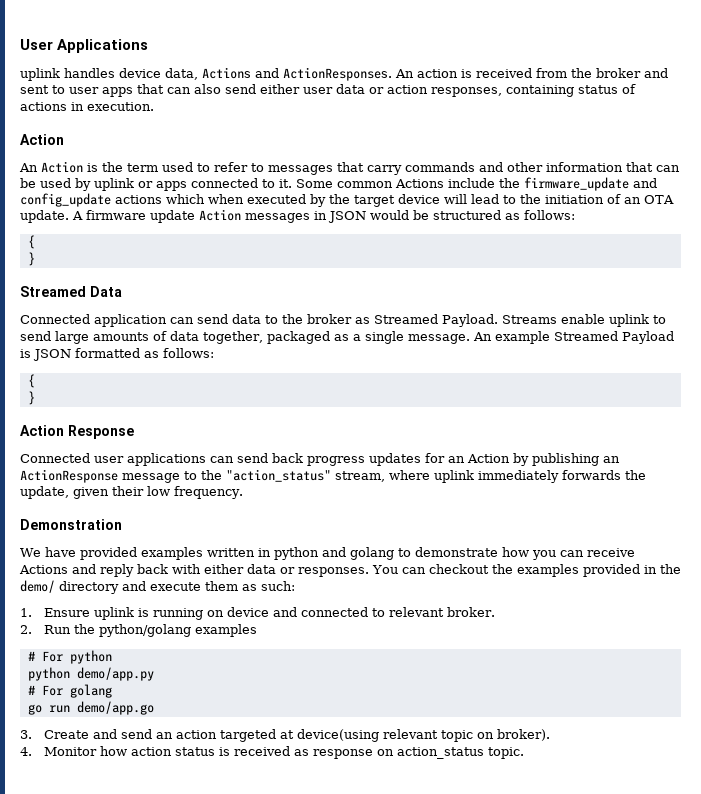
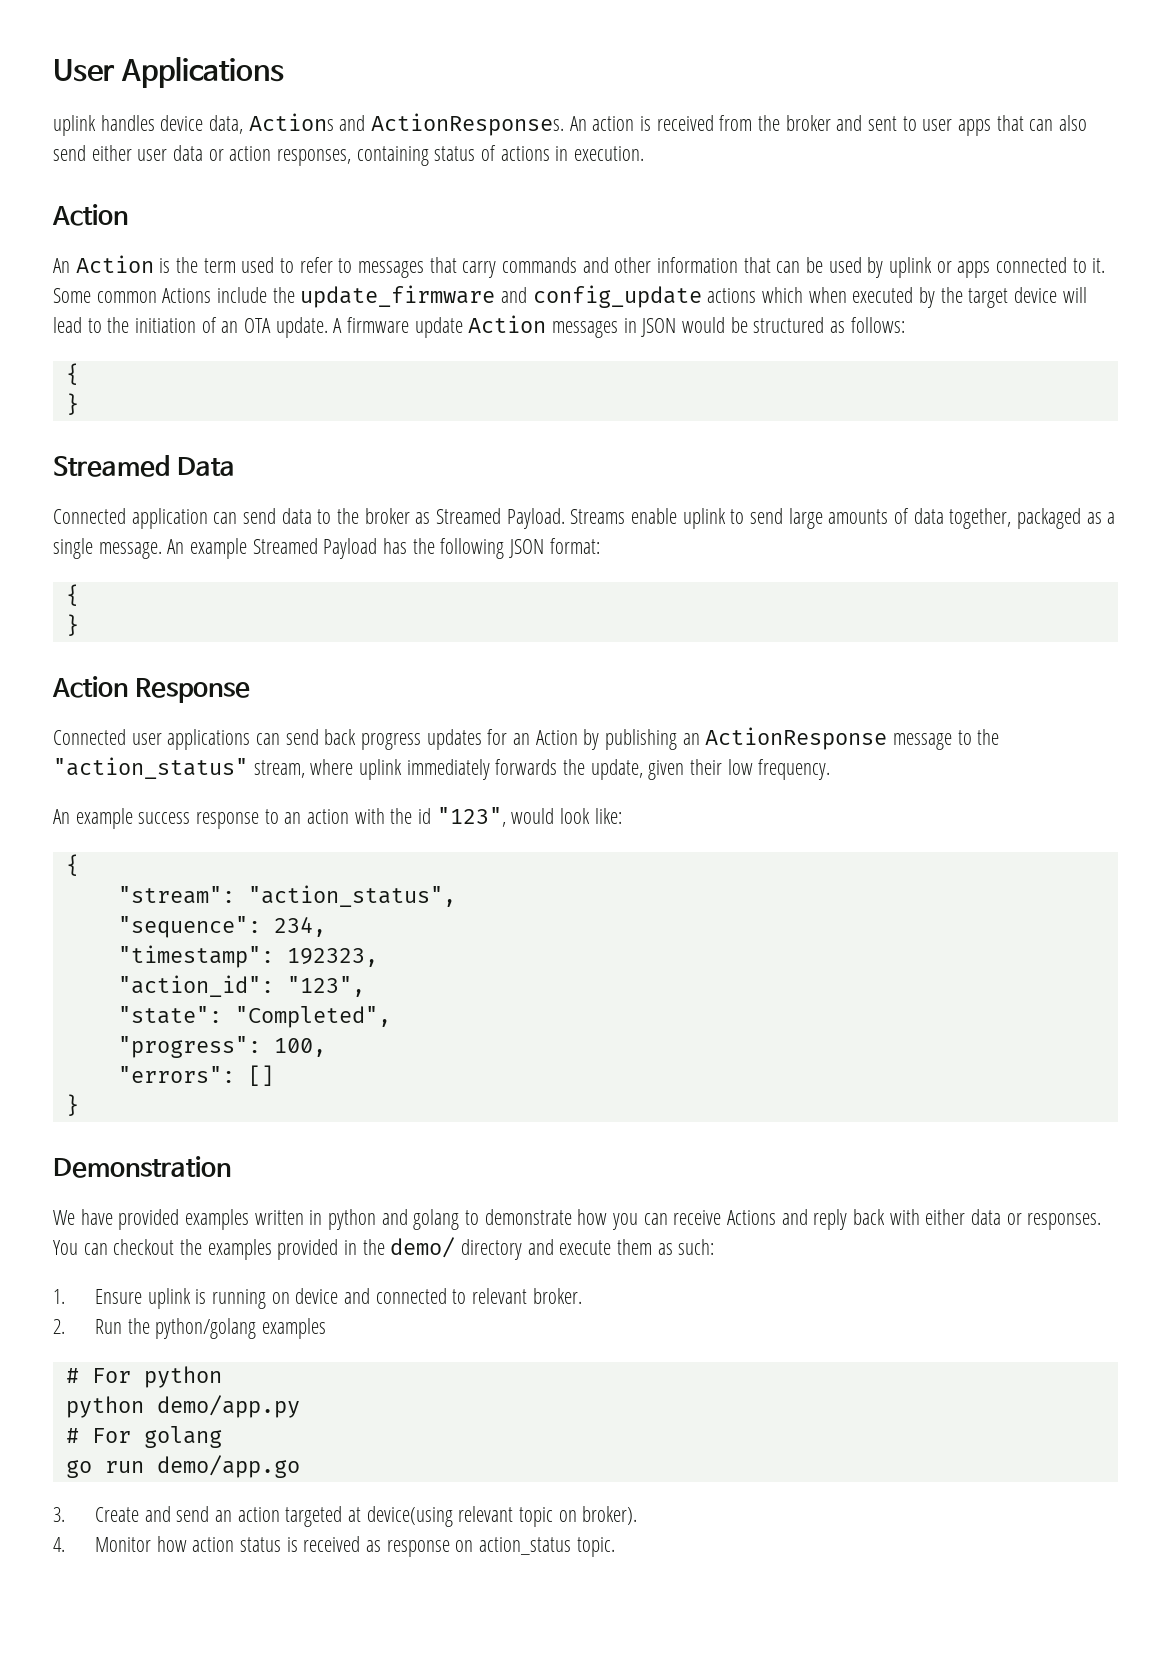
[524,177,629,191] firmware_update -> [300,285,496,308] update_firmware
[20,348,214,361] is JSON formatted as follows: -> [383,538,600,559] has the following JSON format:
(243, 492) none -> [53,807,622,829] [65,854,79,876] [117,885,456,907] [117,916,326,938] [117,945,378,968] [117,975,365,997] [117,1006,391,1028] [117,1036,326,1058] [117,1065,274,1086] [65,1094,79,1116] // An example success response to an action with the id "123", would look like: // { // "stream": "action_status", // "sequence": 234, // "timestamp": 192323, // "action_id": "123", // "state": "Completed", // "progress": 100, // "errors": [] // }

